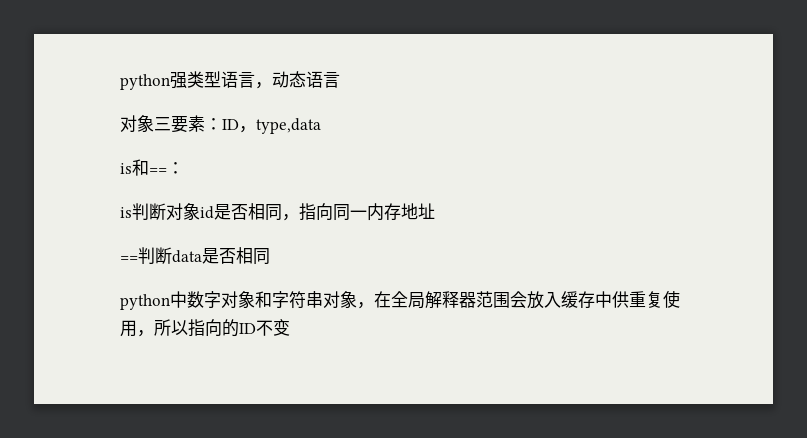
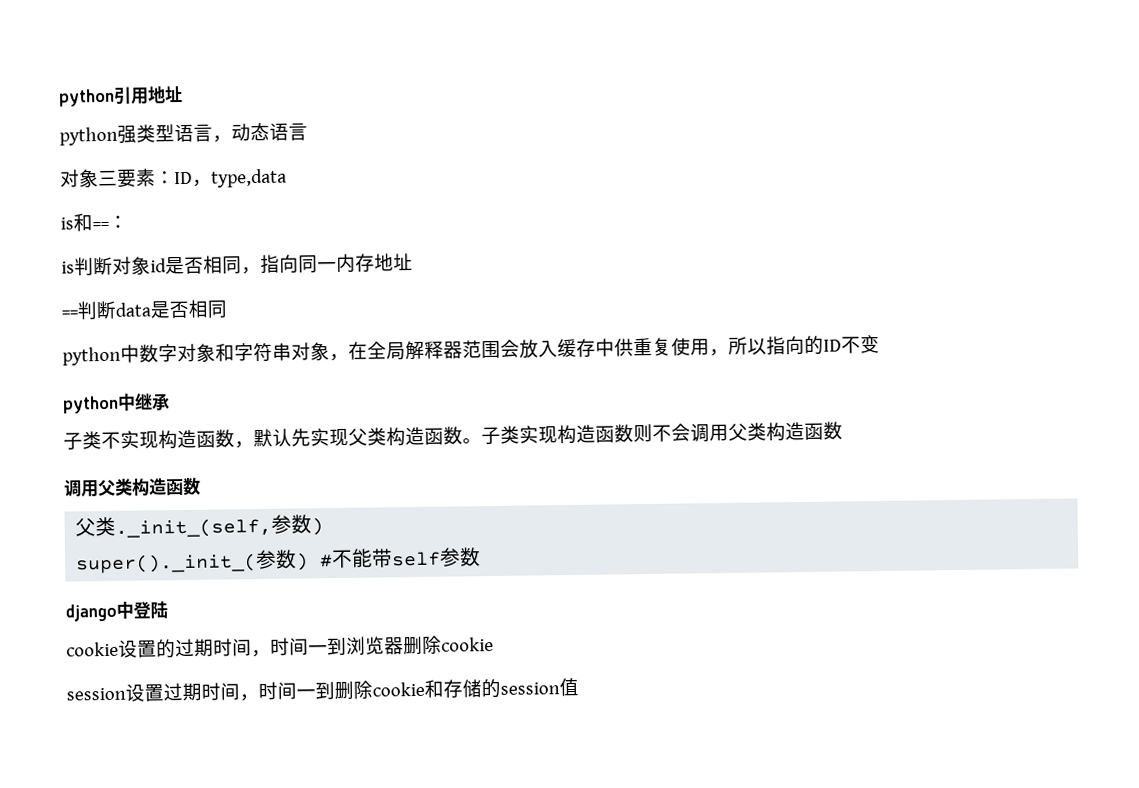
[120,74,170,90] python -> [59,85,183,107] [59,126,118,146] python引用地址 // python
(290, 327) none -> [62,392,170,414] [63,421,843,451] [64,477,201,498] [75,514,325,538] [76,547,482,574] [65,601,168,622] [66,635,494,659] [66,677,579,702] // python中继承 // 子类不实现构造函数，默认先实现父类构造函数。子类实现构造函数则不会调用父类构造函数 // 调用父类构造函数 // 父类._init_(self,参数) // super()._init_(参数) #不能带self参数 // django中登陆 // cookie设置的过期时间，时间一到浏览器删除cookie // session设置过期时间，时间一到删除cookie和存储的session值

